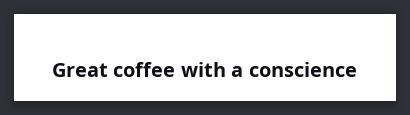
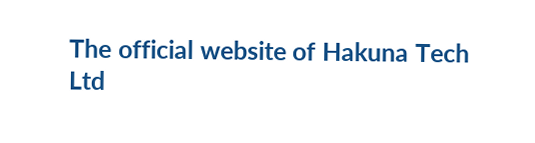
[52,62,357,77] Great coffee with a conscience -> [69,38,470,63] [68,70,105,90] The official website of Hakuna Tech Ltd

